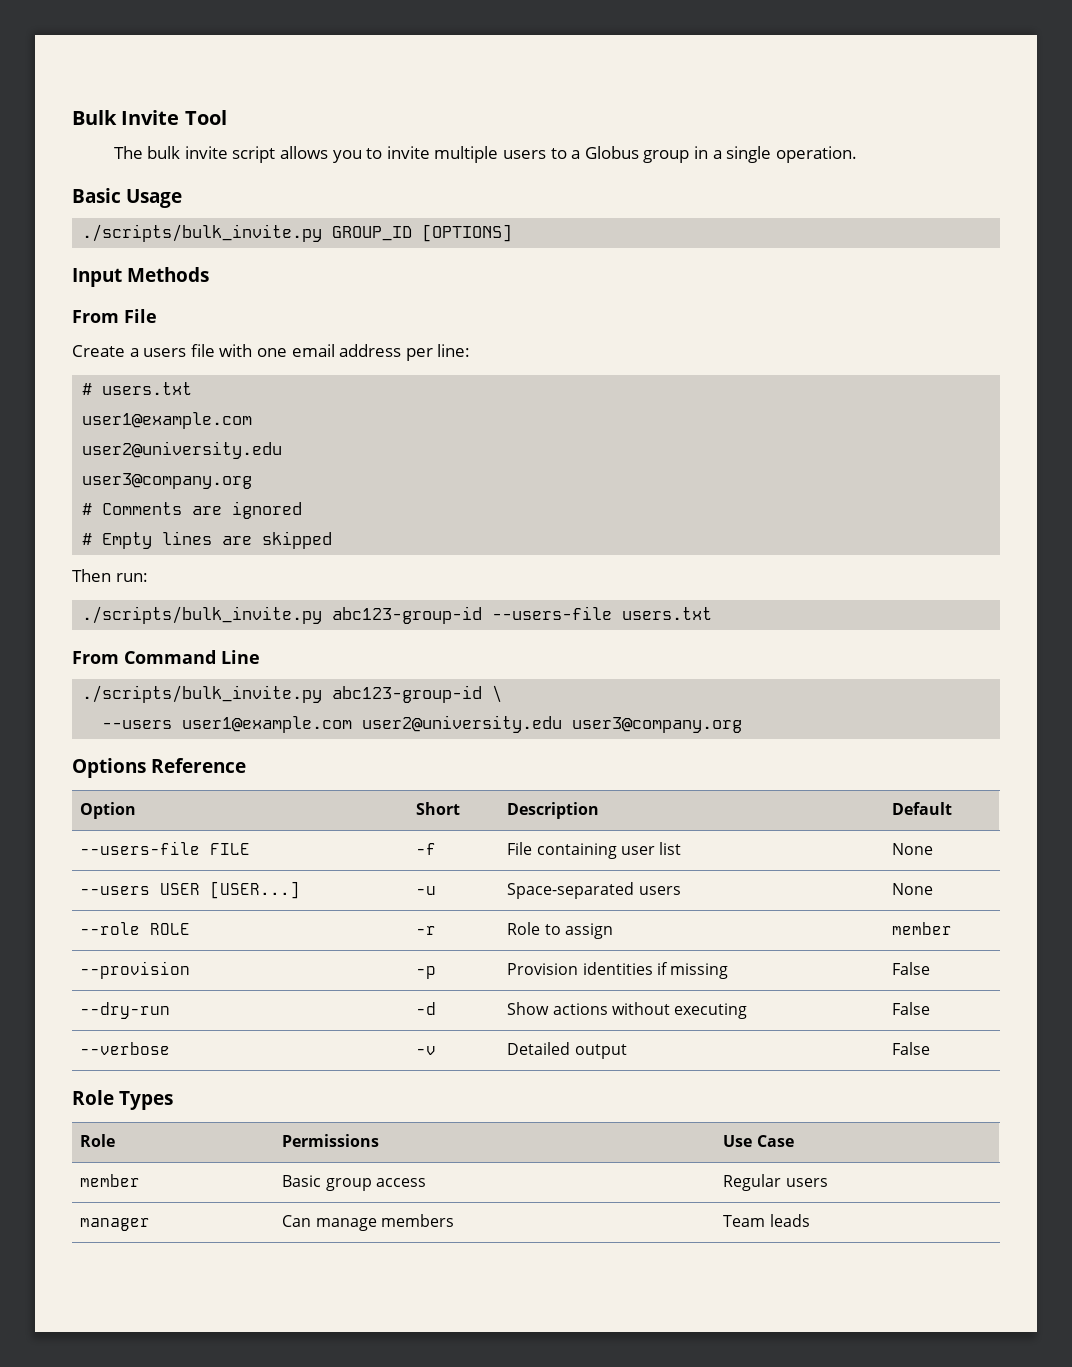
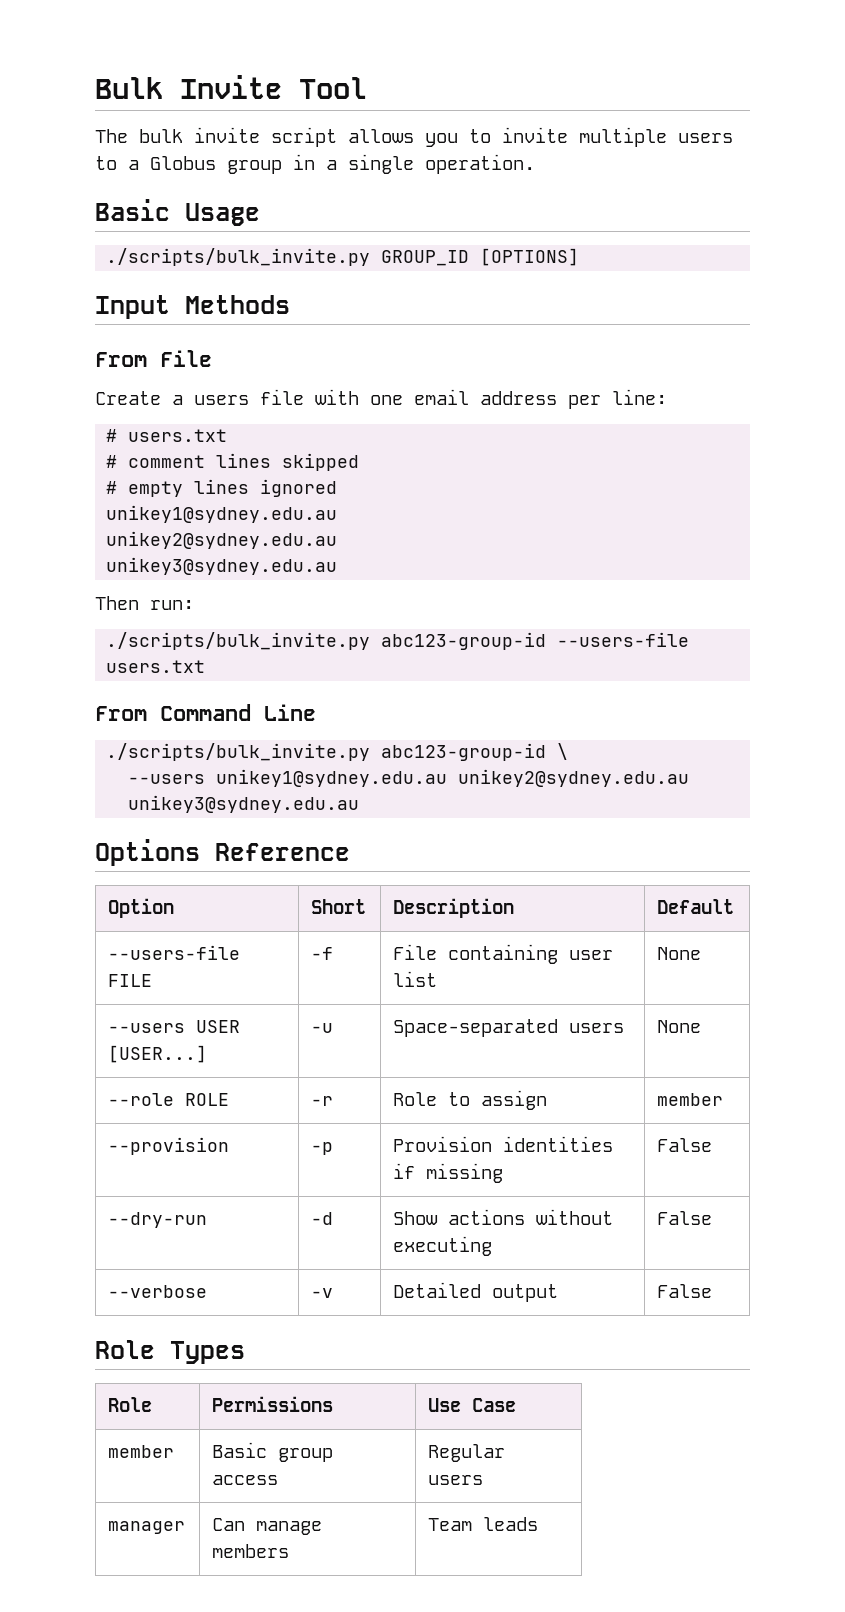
[82,412,253,429] [82,441,283,459] [82,473,253,489] [82,502,223,515] user1@example.com // user2@university.edu // user3@company.org // # Comments are -> [106,453,360,471] [106,479,250,497] # comment lines skipped // # empty lines
[82,531,333,549] # Empty lines are skipped -> [106,505,338,523] [106,531,338,549] [106,557,338,575] unikey1@sydney.edu.au // unikey2@sydney.edu.au // unikey3@sydney.edu.au
[182,715,743,733] user1@example.com user2@university.edu user3@company.org -> [216,769,690,787] [128,795,360,813] unikey1@sydney.edu.au unikey2@sydney.edu.au unikey3@sydney.edu.au

